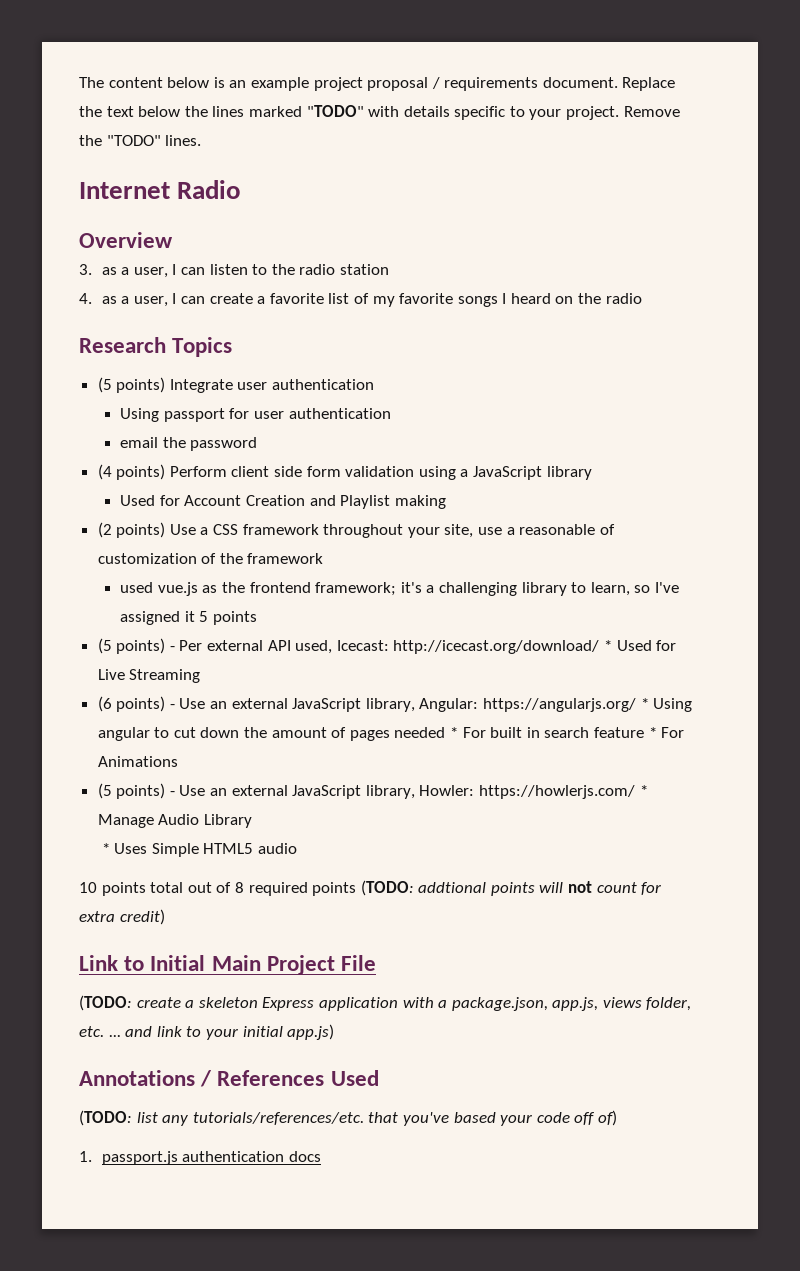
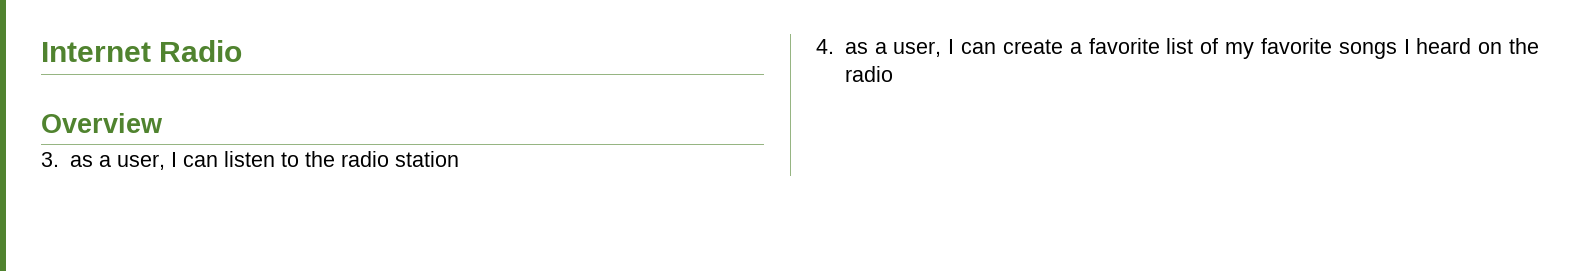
[79,77,676,91] [79,105,680,120] [79,135,202,146] The content below is an example project proposal / requirements document. Replace the text below the lines marked "TODO" with details specific to your project. Remove the "TODO" lines. // -> (41, 52) none
[79,337,233,357] [97,377,375,393] [120,408,391,422] [120,437,258,451] [97,464,592,480] [120,495,446,509] [97,522,615,538] [97,553,324,564] [120,582,679,596] [120,611,258,625] [97,638,677,654] [97,669,201,683] [97,696,693,712] [97,727,685,741] [97,756,178,767] [97,783,648,799] [97,814,252,828] [101,843,297,857] [79,880,662,896] [79,909,165,925] [79,955,377,975] [79,995,692,1011] [79,1024,335,1040] [79,1070,379,1087] [79,1110,617,1126] [79,1151,321,1165] // Research Topics // (5 points) Integrate user authentication // Using passport for user authentication // email the password // (4 points) Perform client side form validation using a JavaScript library // Used for Account Creation and Playlist making // (2 points) Use a CSS framework throughout your site, use a reasonable of customization of the framework // used vue.js as the frontend framework; it's a challenging library to learn, so I've assigned it 5 points // (5 points) - Per external API used, Icecast: http://icecast.org/download/ * Used for Live Streaming // (6 points) - Use an external JavaScript library, Angular: https://angularjs.org/ * Using angular to cut down the amount of pages needed * For built in search feature * For Animations // (5 points) - Use an external JavaScript library, Howler: https://howlerjs.com/ * Manage Audio Library // * Uses Simple HTML5 audio // 10 points total out of 8 required points (TODO: addtional points will not count for extra credit) // Link to Initial Main Project File // (TODO: create a skeleton Express application with a package.json, app.js, views folder, etc. ... and link to your initial app.js) // Annotations / References Used // (TODO: list any tutorials/references/etc. that you've based your code off of) // 1. passport.js authentication docs -> (893, 74) none

